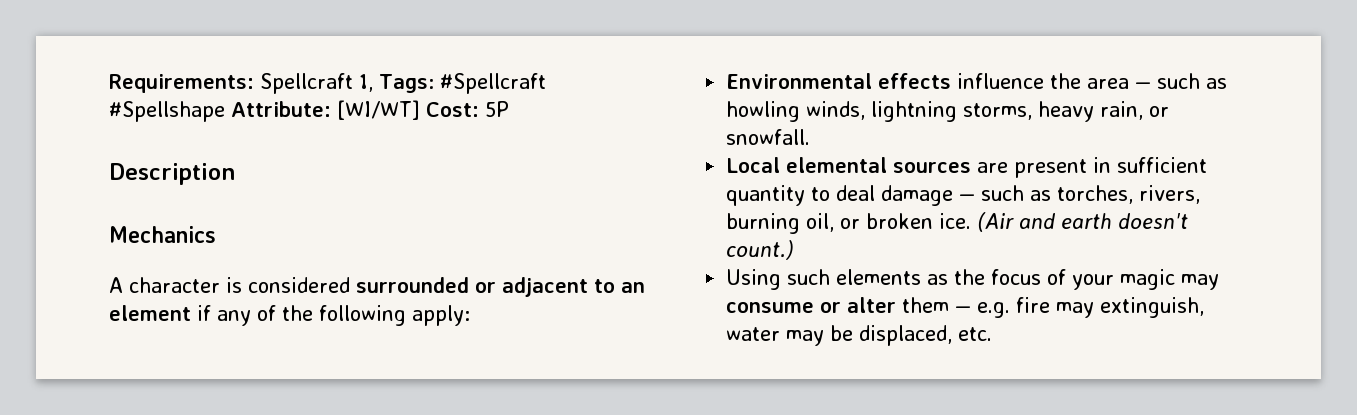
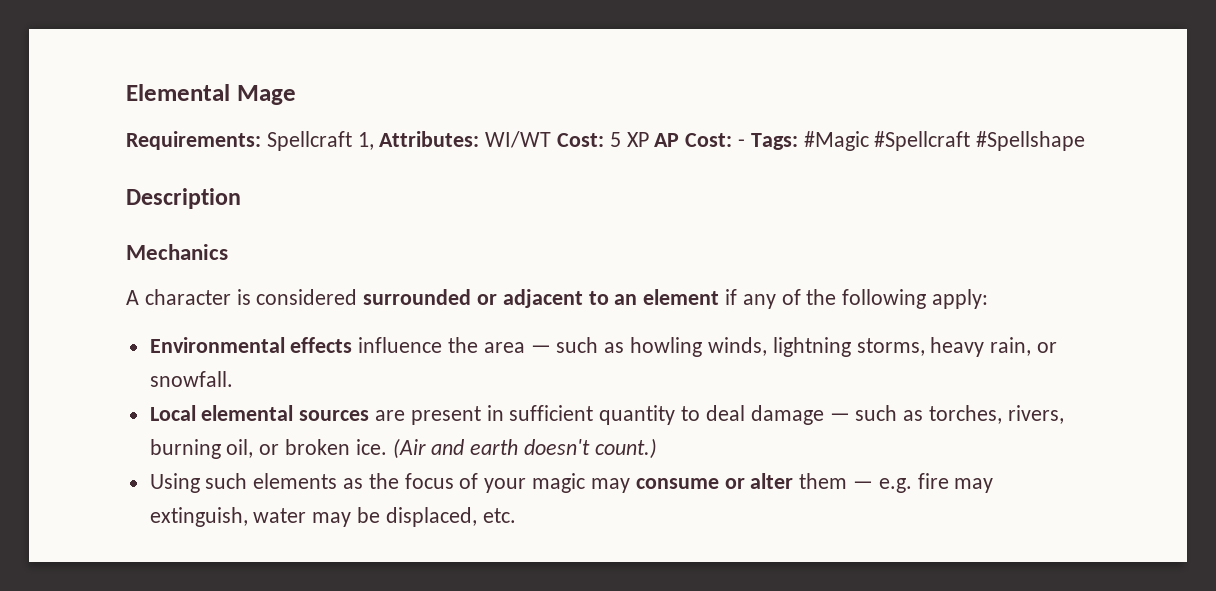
(109, 83) none -> [126,84,296,105] Elemental Mage //
[379,73,546,94] [109,100,509,122] Tags: #Spellcraft #Spellshape Attribute: [WI/WT] Cost: 5P -> [379,131,1086,151] Attributes: WI/WT Cost: 5 XP AP Cost: - Tags: #Magic #Spellcraft #Spellshape

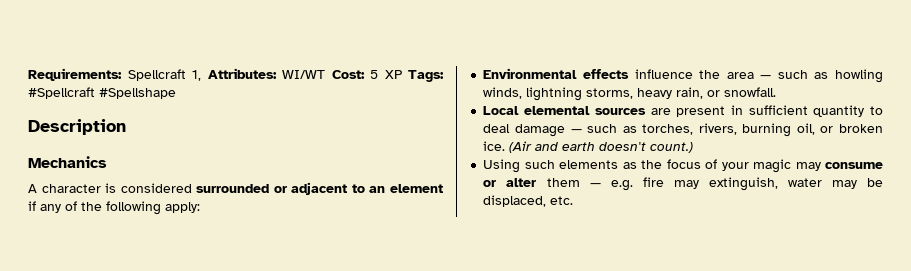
[126,84,296,105] Elemental Mage // -> (28, 74) none
[654,131,869,151] AP Cost: - Tags: #Magic -> [408,70,444,82] Tags:

